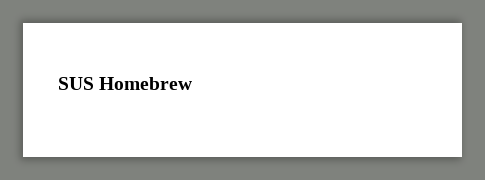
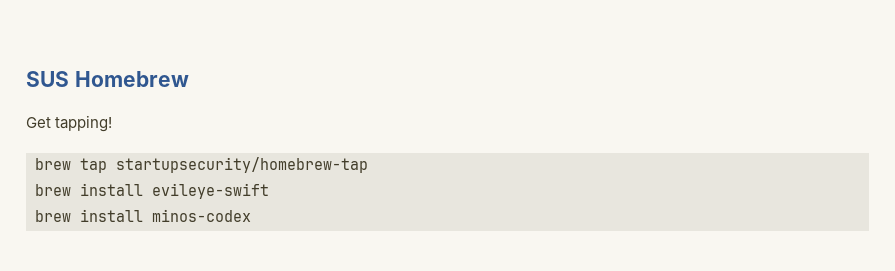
(193, 83) none -> [26,115,113,132] [35,157,368,173] [35,183,269,199] [35,209,251,222] // Get tapping! // brew tap startupsecurity/homebrew-tap // brew install evileye-swift // brew install minos-codex

